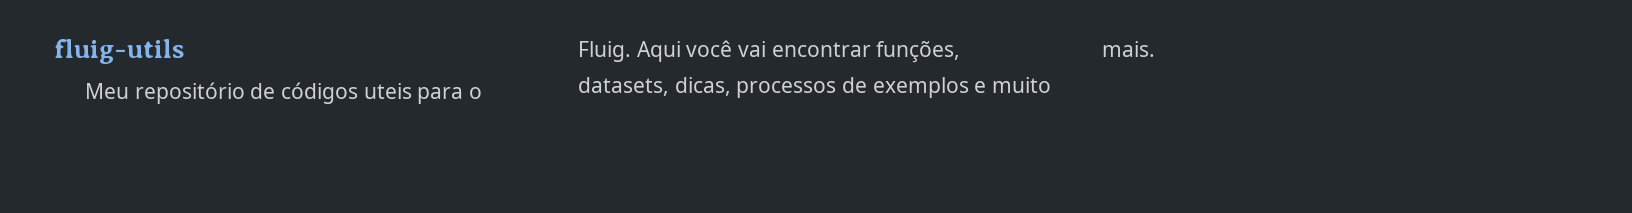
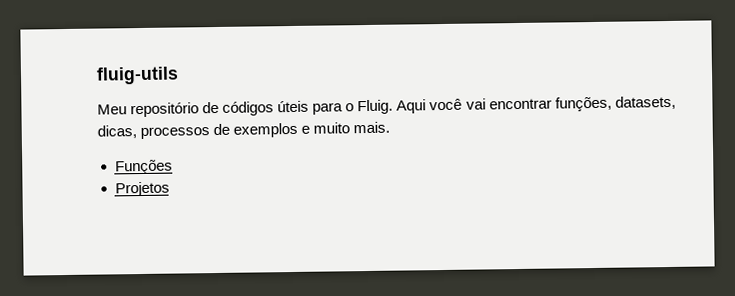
[363,83,412,99] uteis -> [277,100,310,113] úteis
(1155, 49) none -> [114,159,173,175] [114,181,170,197] // Funções // Projetos

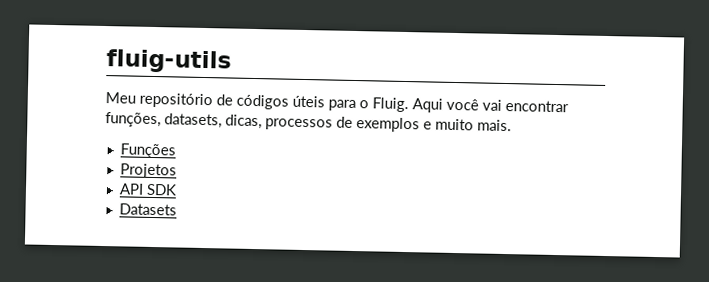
(170, 189) none -> [118,183,177,196] [118,203,177,216] // API SDK // Datasets

